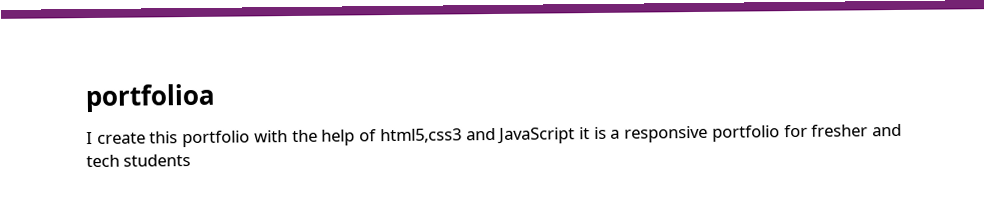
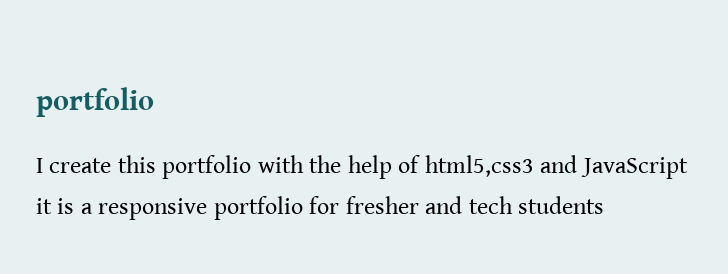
[85,83,215,113] portfolioa -> [36,87,154,117] portfolio

